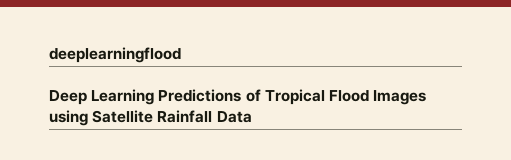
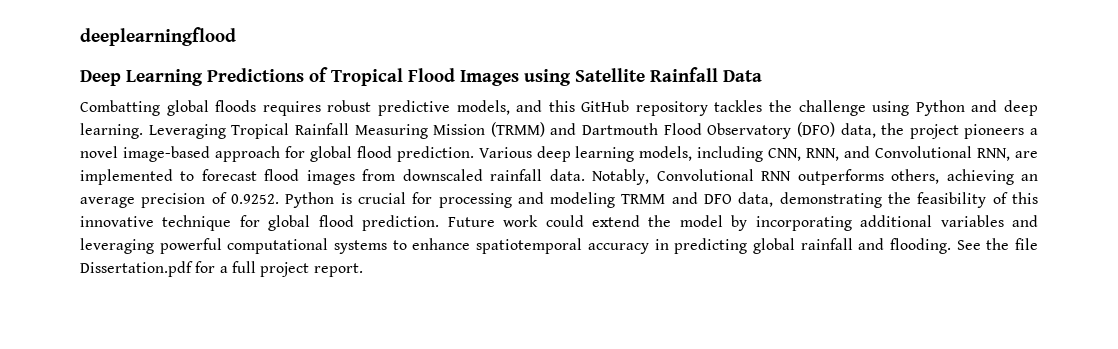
(252, 117) none -> [80,100,1039,116] [80,122,1038,139] [80,146,1039,162] [80,169,1039,185] [80,192,1038,208] [80,215,1038,231] [80,238,1038,254] [80,261,363,277] // Combatting global floods requires robust predictive models, and this GitHub repository tackles the challenge using Python and deep learning. Leveraging Tropical Rainfall Measuring Mission (TRMM) and Dartmouth Flood Observatory (DFO) data, the project pioneers a novel image-based approach for global flood prediction. Various deep learning models, including CNN, RNN, and Convolutional RNN, are implemented to forecast flood images from downscaled rainfall data. Notably, Convolutional RNN outperforms others, achieving an average precision of 0.9252. Python is crucial for processing and modeling TRMM and DFO data, demonstrating the feasibility of this innovative technique for global flood prediction. Future work could extend the model by incorporating additional variables and leveraging powerful computational systems to enhance spatiotemporal accuracy in predicting global rainfall and flooding. See the file Dissertation.pdf for a full project report.

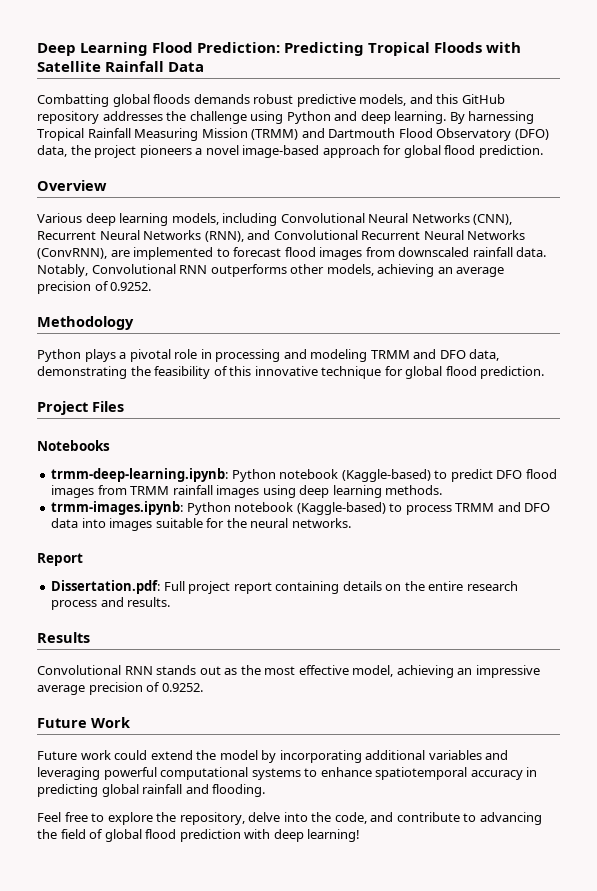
[80,27,236,46] deeplearningflood // -> (37, 49) none
[207,67,571,86] Predictions of Tropical Flood Images using -> [152,42,522,56] Flood Prediction: Predicting Tropical Floods with
[262,101,321,116] requires -> [193,94,250,104] demands
[714,100,763,112] tackles -> [102,111,163,121] addresses
[148,124,226,139] Leveraging -> [449,111,535,124] By harnessing
(474, 154) none -> [37,180,107,191] // Overview //
[768,146,1011,161] CNN, RNN, and Convolutional RNN, -> [280,213,513,225] [37,230,526,242] [37,248,107,259] Convolutional Neural Networks (CNN), Recurrent Neural Networks (RNN), and Convolutional Recurrent Neural Networks (ConvRNN),
[891,169,940,184] others, -> [290,264,374,276] other models,
[285,192,433,208] Python is crucial for -> [37,316,134,330] [37,349,212,362] // Methodology // Python plays a pivotal role in
(440, 223) none -> [37,401,124,415] [37,440,110,451] [51,468,557,482] [51,485,443,498] [51,501,551,515] [51,518,351,531] [37,553,83,566] [51,580,518,594] [51,597,171,610] [37,632,90,643] [37,665,540,678] [37,682,203,695] [37,717,130,728] // Project Files // Notebooks // trmm-deep-learning.ipynb: Python notebook (Kaggle-based) to predict DFO flood images from TRMM rainfall images using deep learning methods. // trmm-images.ipynb: Python notebook (Kaggle-based) to process TRMM and DFO data into images suitable for the neural networks. // Report // Dissertation.pdf: Full project report containing details on the entire research process and results. // Results // Convolutional RNN stands out as the most effective model, achieving an impressive average precision of 0.9252. // Future Work //
[956,238,1038,250] [80,261,363,277] See the file Dissertation.pdf for a full project report. -> [37,812,542,825] [37,829,361,842] // Feel free to explore the repository, delve into the code, and contribute to advancing the field of global flood prediction with deep learning!

